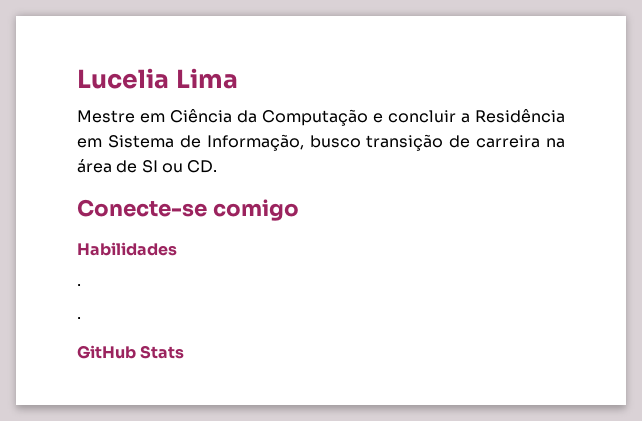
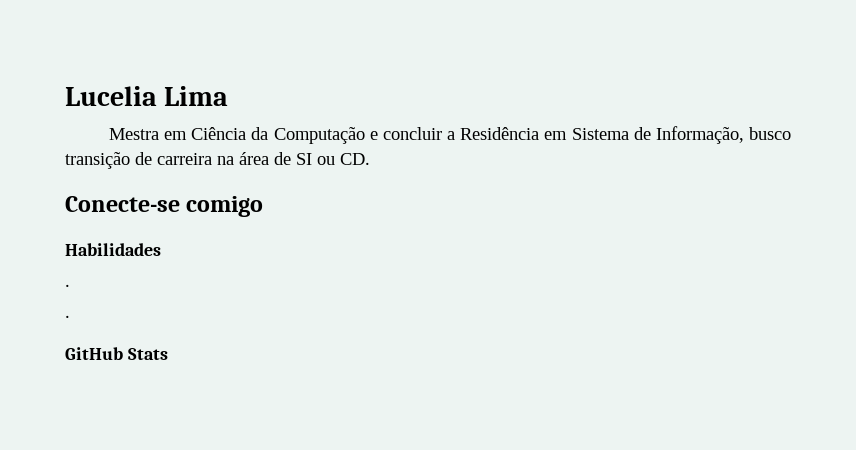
[77,110,135,123] Mestre -> [108,128,159,140] Mestra

